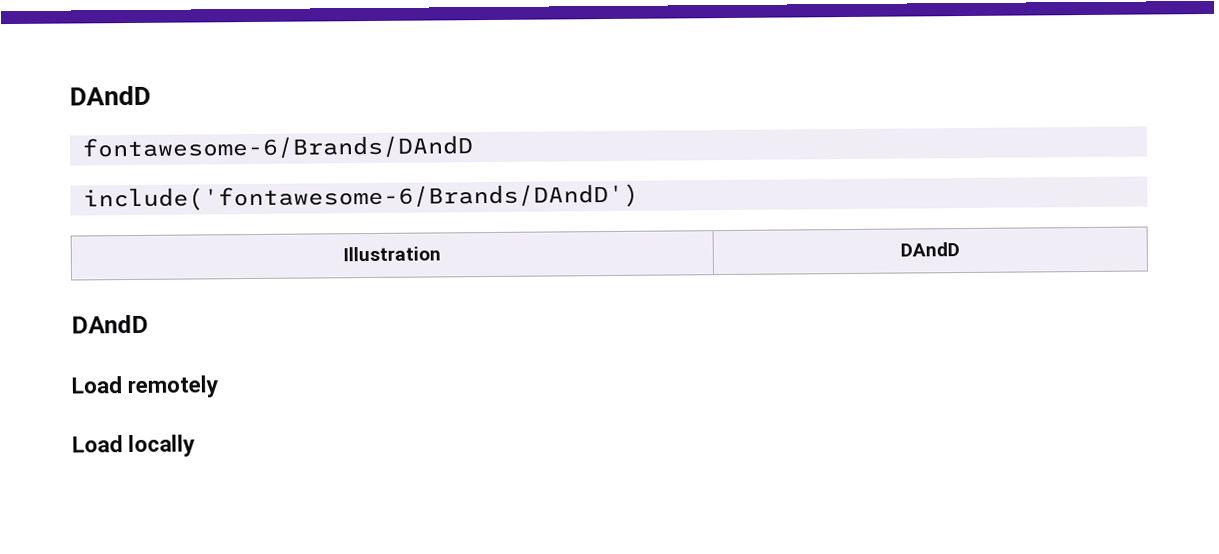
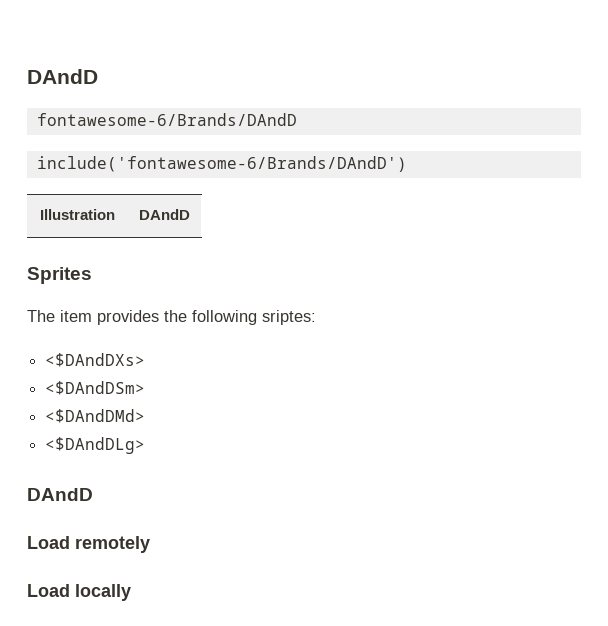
(960, 249) none -> [27,267,92,284] [27,310,316,325] [45,353,146,367] [45,381,146,395] [45,409,146,423] [45,437,146,454] // Sprites // The item provides the following sriptes: // <$DAndDXs> // <$DAndDSm> // <$DAndDMd> // <$DAndDLg>

